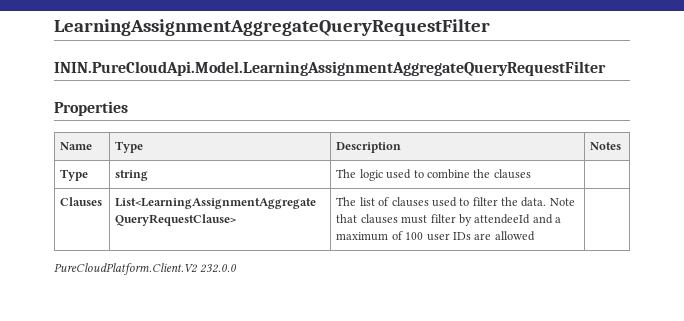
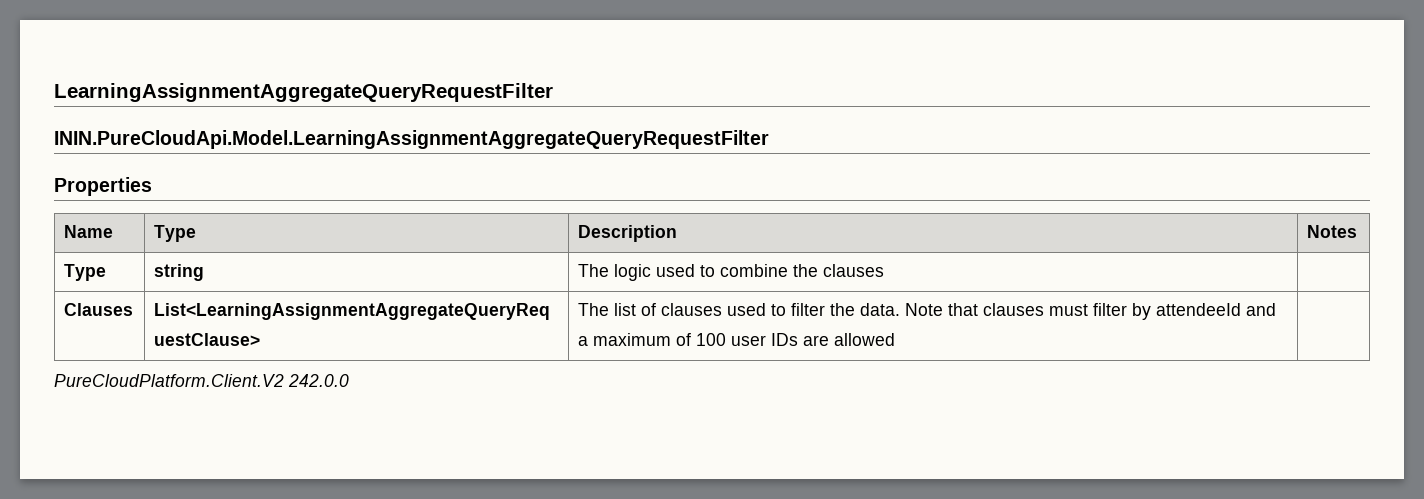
[200,264,238,273] 232.0.0 -> [288,374,349,387] 242.0.0

